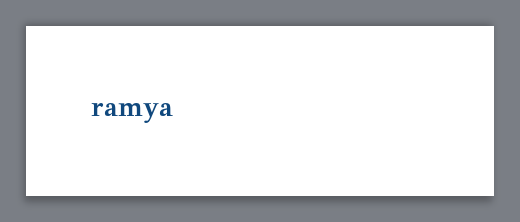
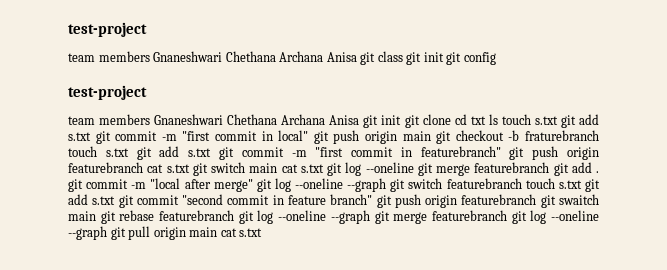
[91,102,173,123] ramya -> [68,22,147,37] [68,51,496,65] [68,85,147,100] [68,114,599,128] [68,130,600,144] [68,146,599,160] [68,162,599,176] [68,178,600,192] [68,194,599,208] [68,210,599,224] [68,226,263,240] test-project // team members Gnaneshwari Chethana Archana Anisa git class git init git config // test-project // team members Gnaneshwari Chethana Archana Anisa git init git clone cd txt ls touch s.txt git add s.txt git commit -m "first commit in local" git push origin main git checkout -b fraturebranch touch s.txt git add s.txt git commit -m "first commit in featurebranch" git push origin featurebranch cat s.txt git switch main cat s.txt git log --oneline git merge featurebranch git add . git commit -m "local after merge" git log --oneline --graph git switch featurebranch touch s.txt git add s.txt git commit "second commit in feature branch" git push origin featurebranch git swaitch main git rebase featurebranch git log --oneline --graph git merge featurebranch git log --oneline --graph git pull origin main cat s.txt

